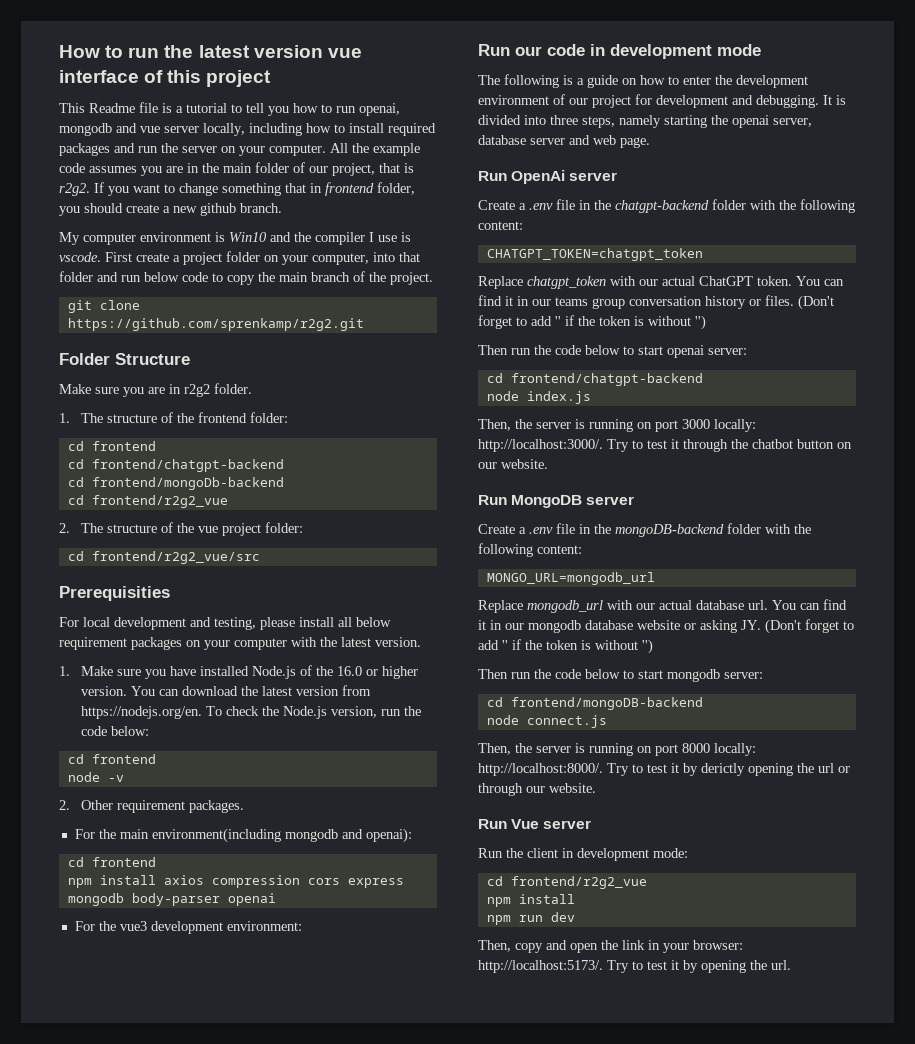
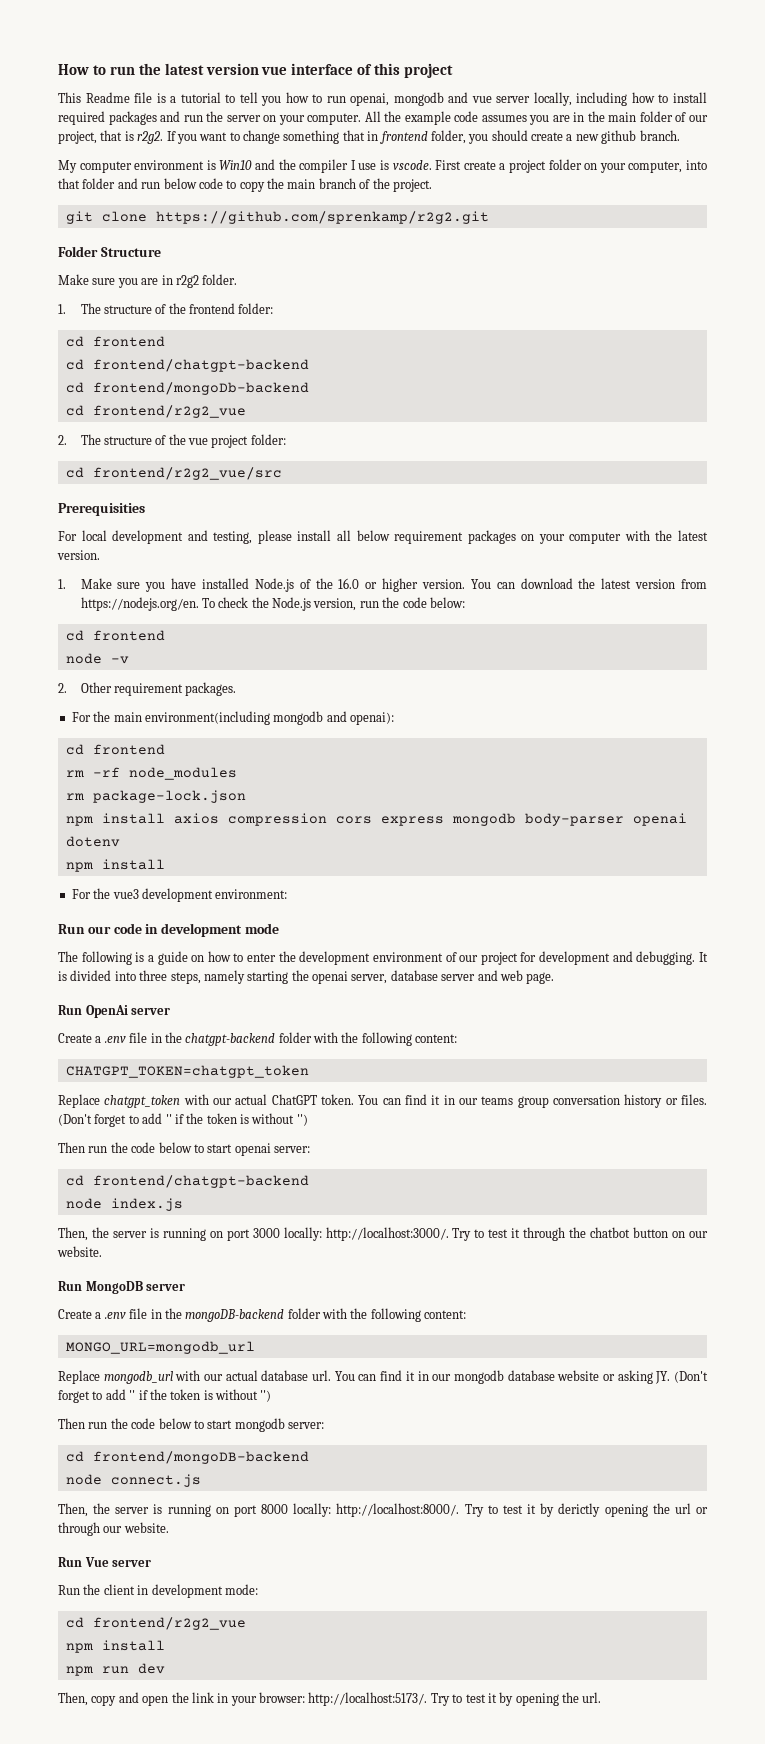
(156, 862) none -> [65,767,237,780] [65,790,246,803] // rm -rf node_modules // rm package-lock.json
(276, 899) none -> [65,836,120,847] [65,859,165,872] dotenv // npm install

